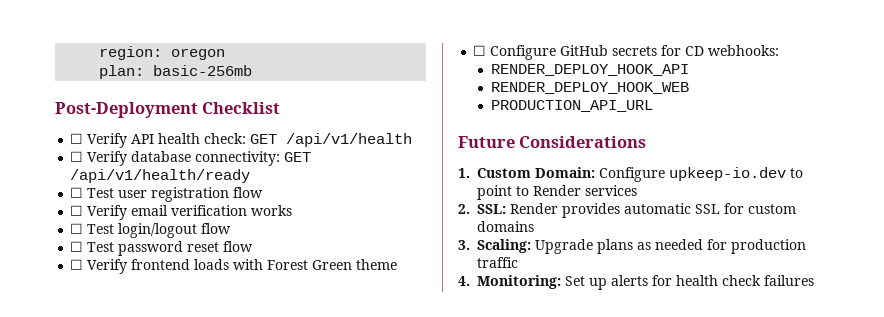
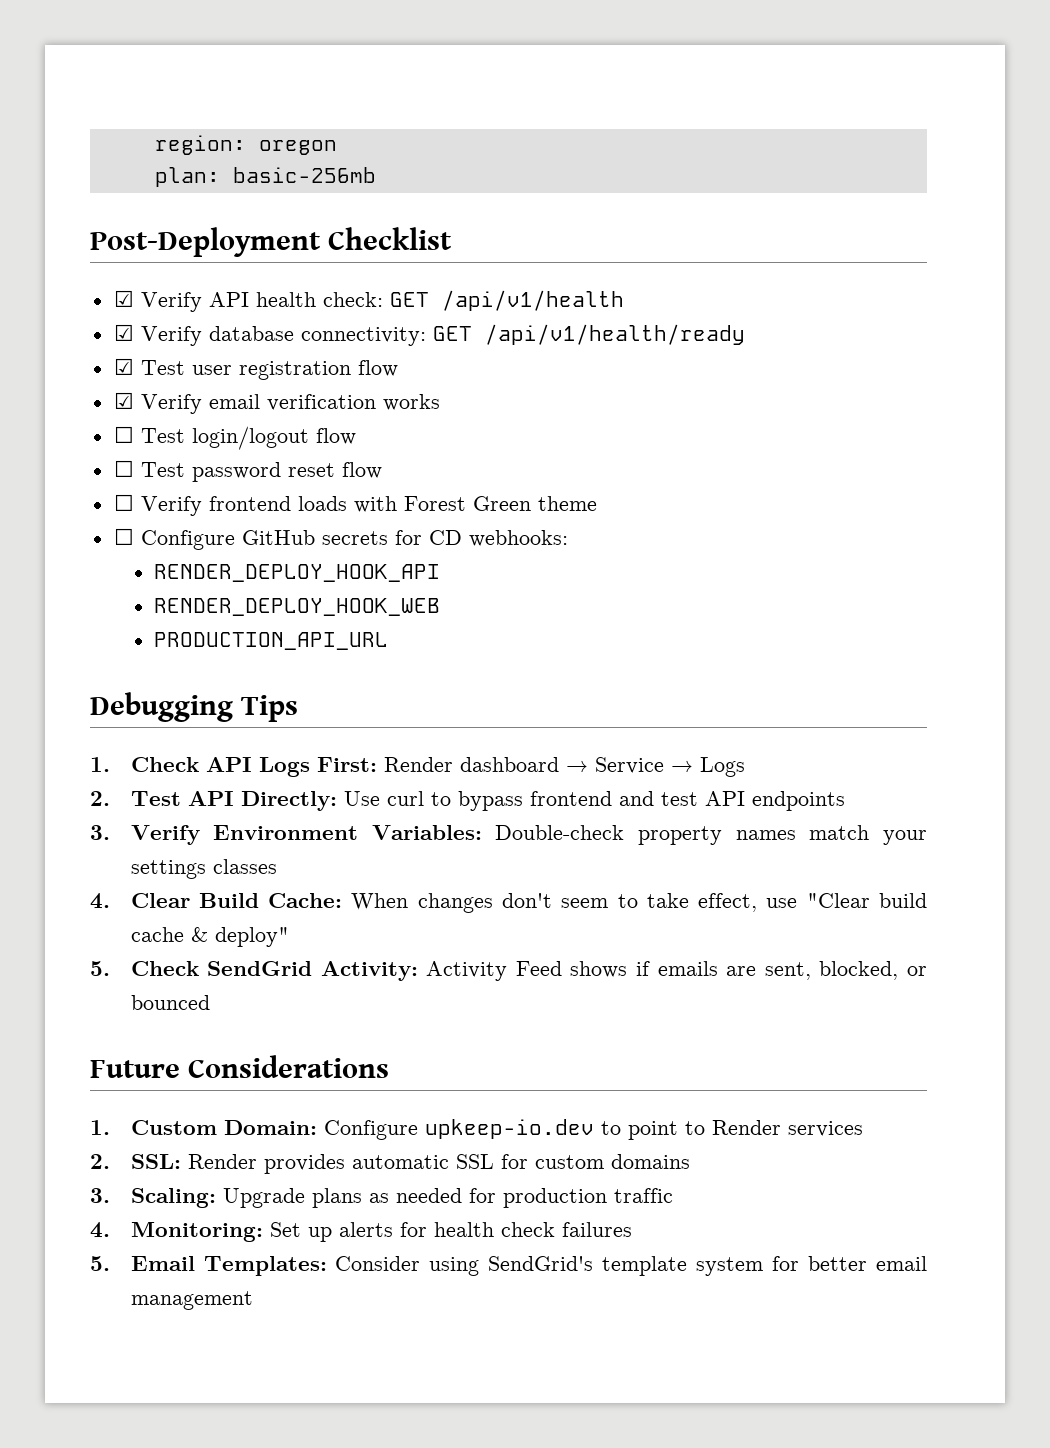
[70,133,84,144] ☐ -> [113,290,134,307] ☑
[70,151,84,162] ☐ -> [113,324,134,341] ☑
[70,187,84,198] ☐ -> [113,358,134,375] ☑
[70,205,84,216] ☐ -> [113,392,134,409] ☑
(653, 106) none -> [90,692,299,722] [90,757,745,777] [90,791,845,811] [90,825,927,845] [130,859,277,879] [90,893,928,913] [130,927,289,947] [90,961,928,981] [130,995,210,1010] // Debugging Tips // 1. Check API Logs First: Render dashboard → Service → Logs // 2. Test API Directly: Use curl to bypass frontend and test API endpoints // 3. Verify Environment Variables: Double-check property names match your settings classes // 4. Clear Build Cache: When changes don't seem to take effect, use "Clear build cache & deploy" // 5. Check SendGrid Activity: Activity Feed shows if emails are sent, blocked, or bounced
(814, 280) none -> [90,1256,928,1276] [130,1291,253,1310] // 5. Email Templates: Consider using SendGrid's template system for better email management

